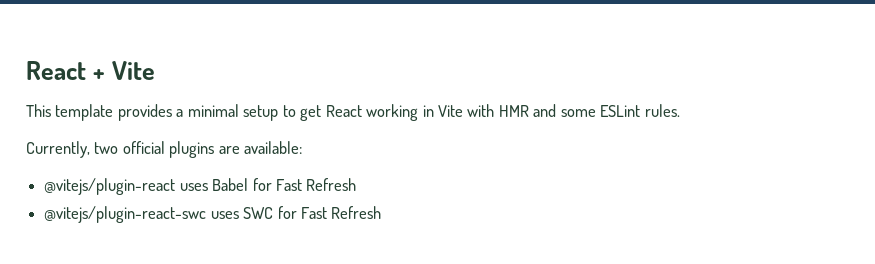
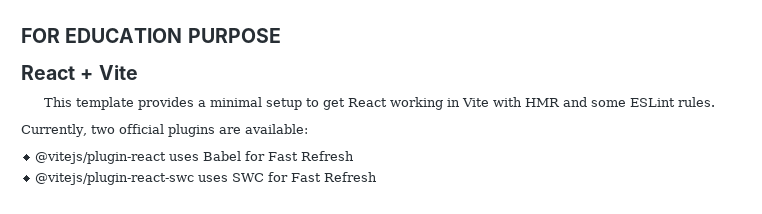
(26, 70) none -> [21,28,281,43] FOR EDUCATION PURPOSE //

